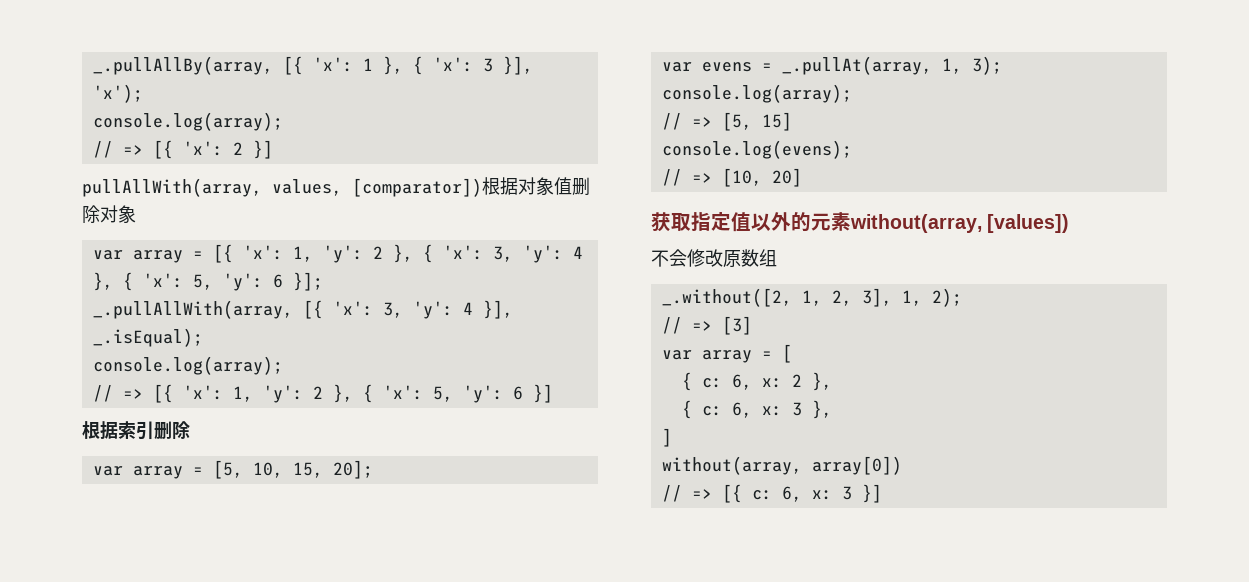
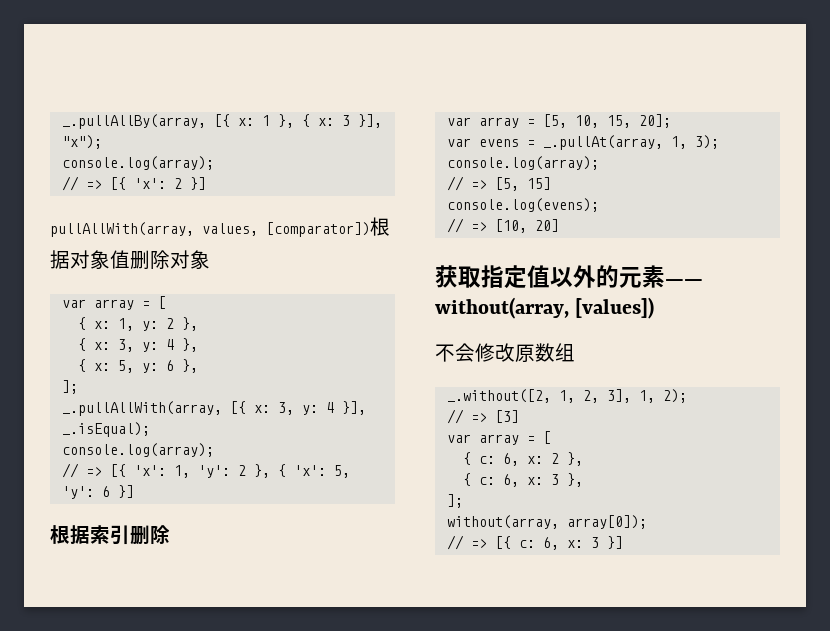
[312,57,353,72] 'x': -> [237,118,254,126] x:
[432,57,473,72] 'x': -> [317,118,334,126] x:
[92,84,143,103] 'x'); -> [61,135,102,149] "x");
[212,244,583,263] [92,272,323,291] [{ 'x': 1, 'y': 2 }, { 'x': 3, 'y': 4 }, { 'x': 5, 'y': 6 }]; -> [157,296,166,309] [77,317,198,331] [77,338,198,352] [77,359,198,373] [61,380,78,394] [ // { x: 1, y: 2 }, // { x: 3, y: 4 }, // { x: 5, y: 6 }, // ];
[332,301,453,319] 'x': 3, 'y': -> [253,402,318,415] x: 3, y:
(851, 221) none -> [665,279,703,285] ——
[661,428,672,447] [661,456,902,475] ] // without(array, array[0]) -> [446,494,463,508] [446,515,647,529] ]; // without(array, array[0]);

